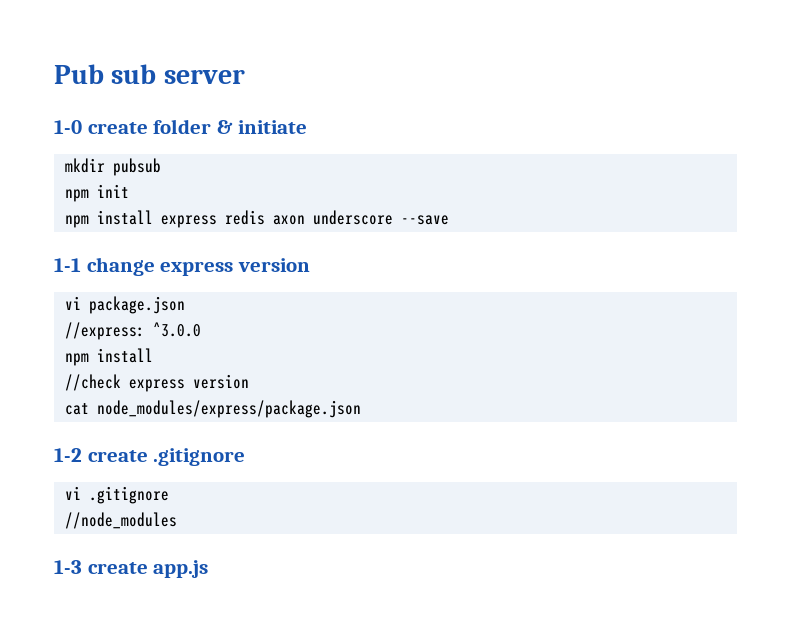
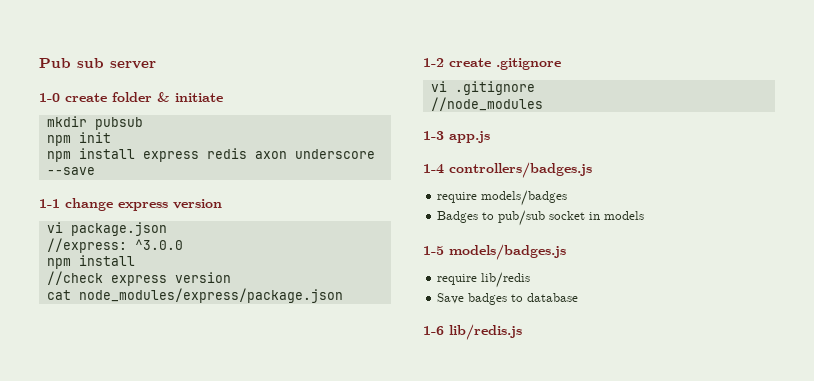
[87,562,148,574] create -> (444, 135) none
(209, 569) none -> [423,162,592,178] [437,190,568,206] [437,210,645,226] [423,244,566,260] [437,272,531,288] [437,293,579,305] [423,324,522,340] // 1-4 controllers/badges.js // require models/badges // Badges to pub/sub socket in models // 1-5 models/badges.js // require lib/redis // Save badges to database // 1-6 lib/redis.js

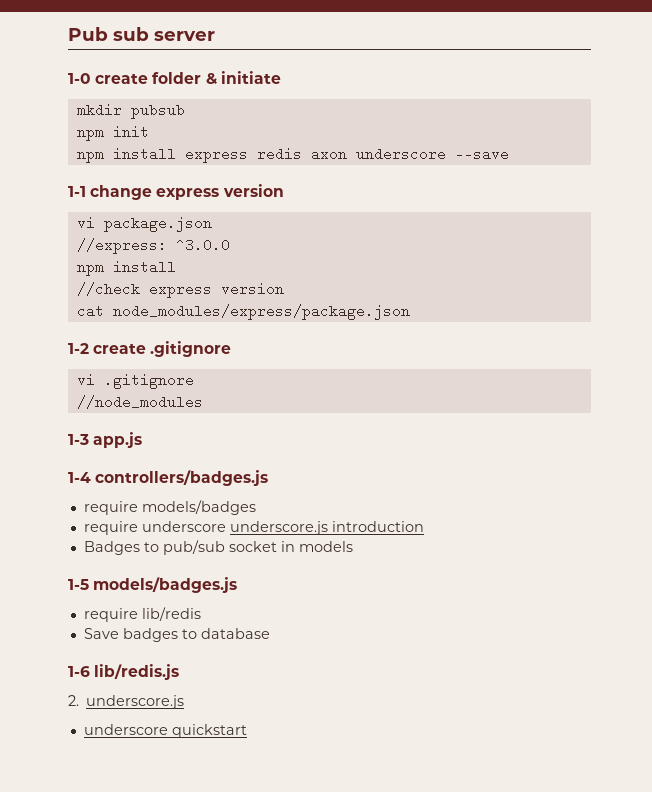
(568, 198) none -> [83,521,424,535] // require underscore underscore.js introduction
(522, 332) none -> [68,695,185,709] [83,724,247,738] // 2. underscore.js // underscore quickstart

